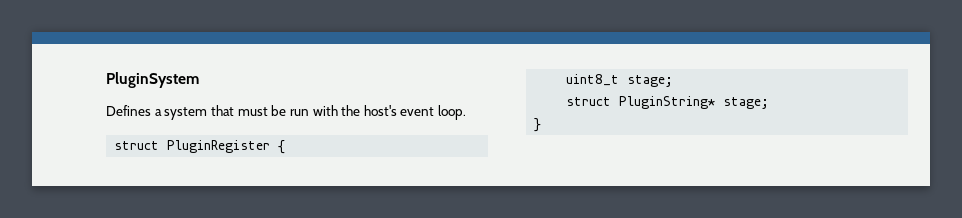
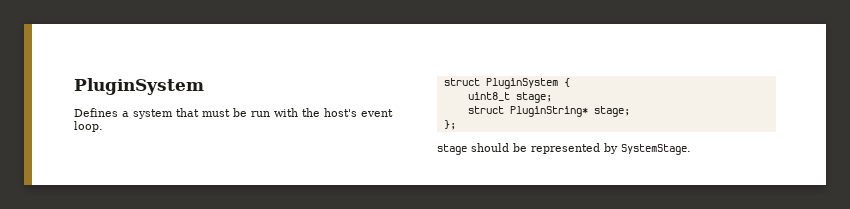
[167,140,271,153] PluginRegister -> [485,78,558,89] PluginSystem
[534,118,542,132] } -> [443,120,456,130] [437,143,691,155] }; // stage should be represented by SystemStage.

